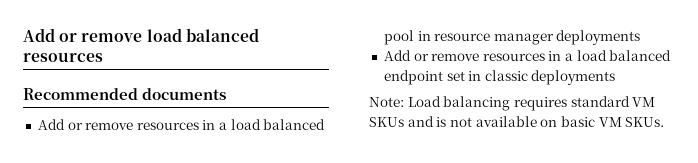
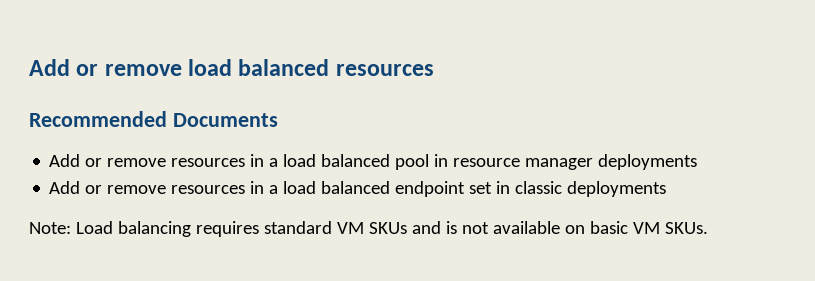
[142,88,227,100] documents -> [172,113,278,127] Documents

